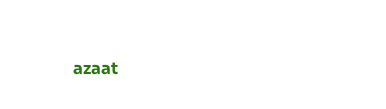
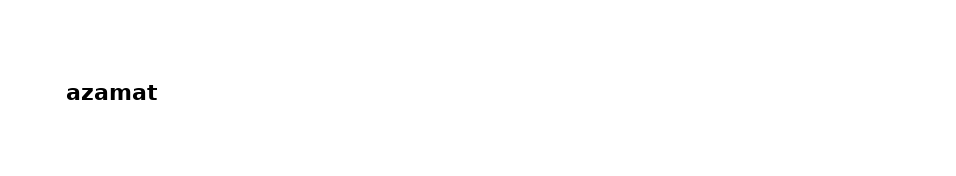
[73,62,118,75] azaat -> [66,85,158,100] azamat

